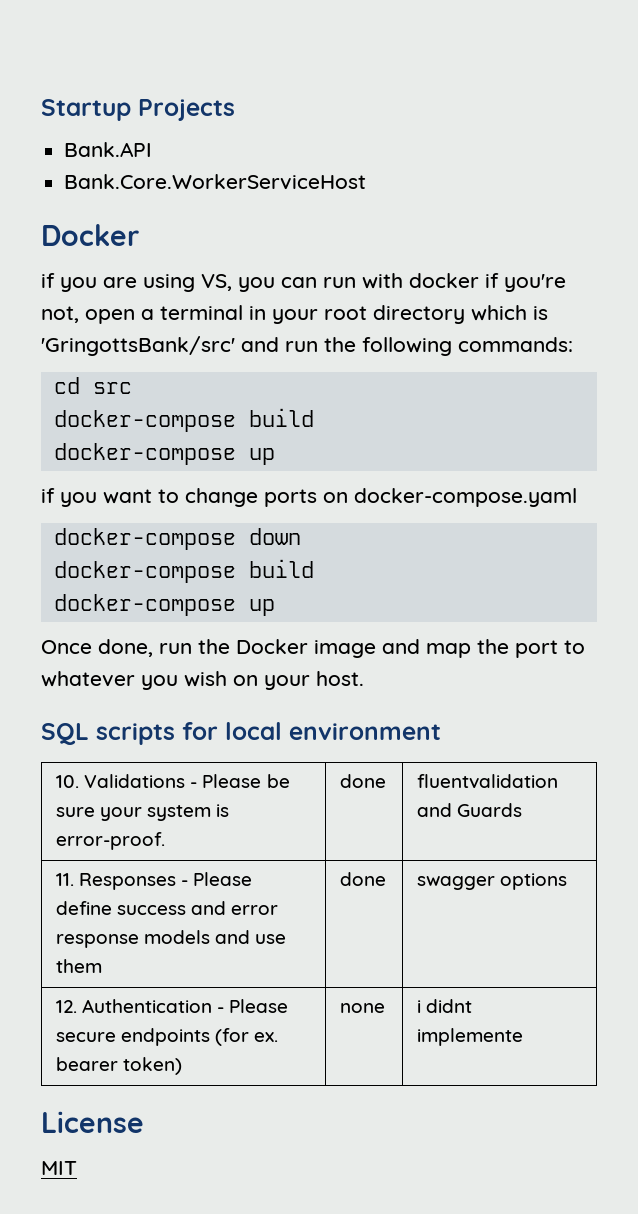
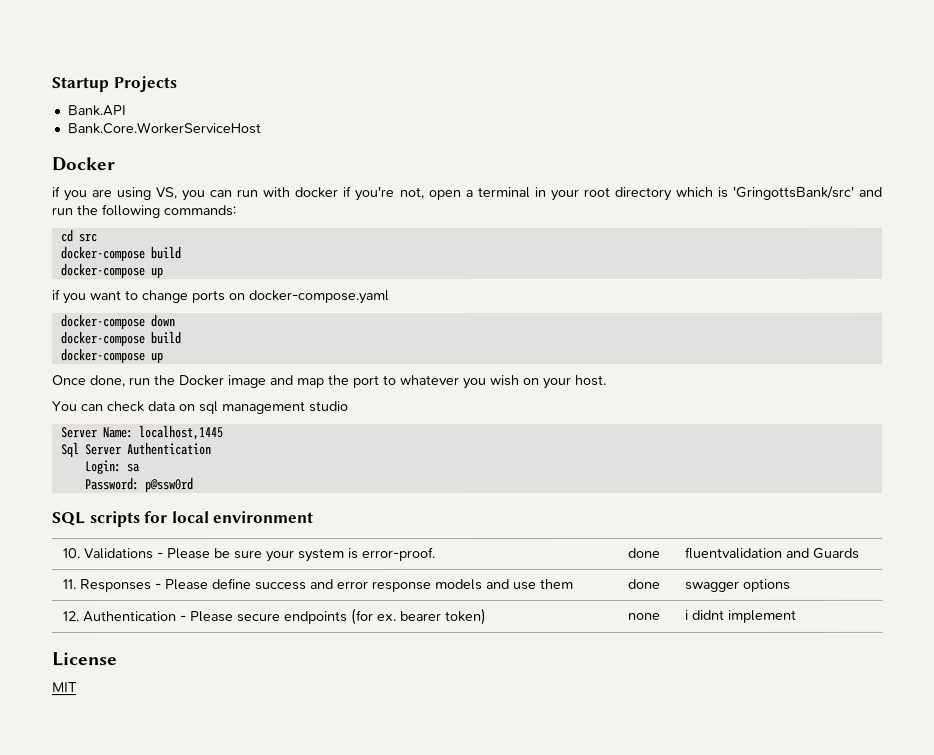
(364, 678) none -> [52,401,349,415] [60,425,224,441] [60,442,212,458] [84,460,141,475] [84,477,194,493] // You can check data on sql management studio // Server Name: localhost,1445 // Sql Server Authentication // Login: sa // Password: p@ssw0rd
[417,1028,524,1046] implemente -> [728,609,798,623] implement

